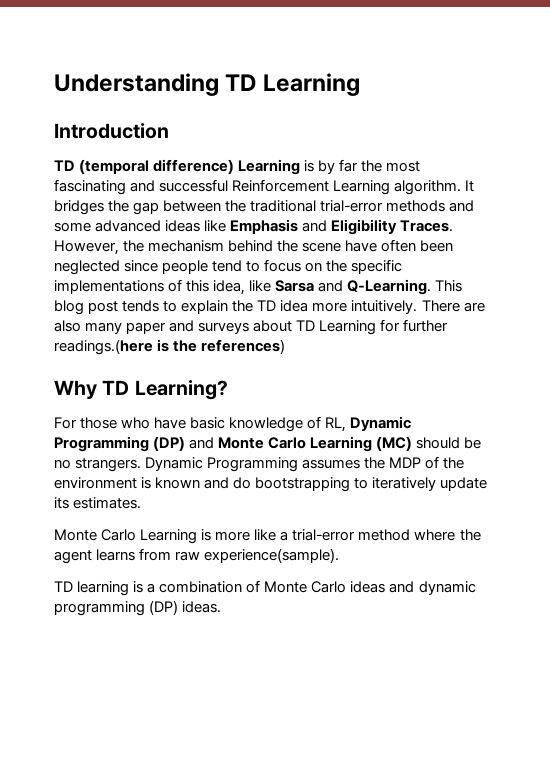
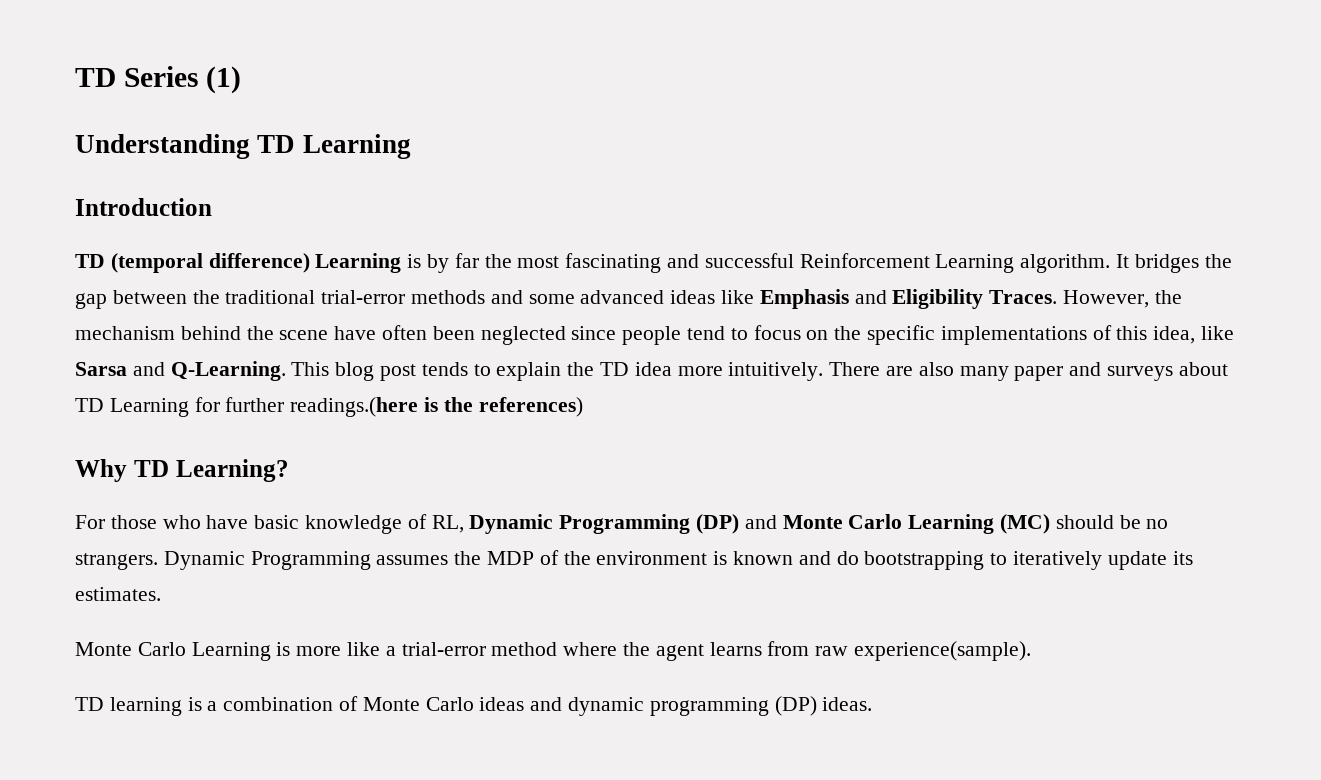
(54, 84) none -> [75,66,241,94] TD Series (1) //

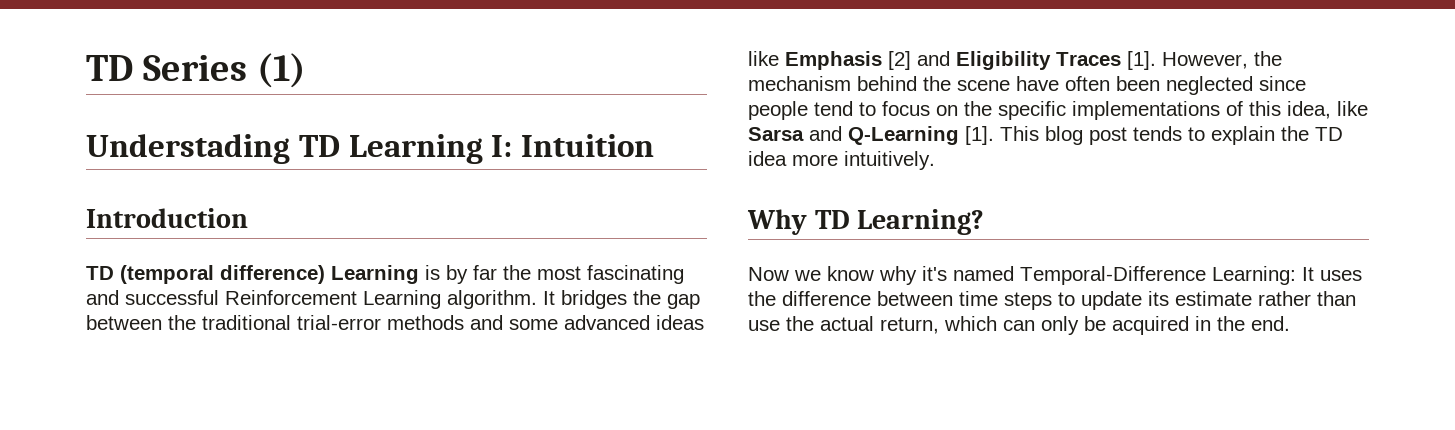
[75,134,411,159] Understanding TD Learning -> [86,134,655,164] Understading TD Learning I: Intuition
(849, 299) none -> [888,51,911,70] [2]
[989,290,1058,304] Traces. -> [1056,51,1156,70] Traces [1].
[170,361,286,381] Q-Learning. -> [848,126,994,145] Q-Learning [1].
[829,362,1228,381] [75,397,583,417] [75,459,289,482] [75,514,1169,534] [75,550,1193,570] [75,587,161,601] [75,641,1032,661] [75,696,873,716] There are also many paper and surveys about TD Learning for further readings.(here is the references) // Why TD Learning? // For those who have basic knowledge of RL, Dynamic Programming (DP) and Monte Carlo Learning (MC) should be no strangers. Dynamic Programming assumes the MDP of the environment is known and do bootstrapping to iteratively update its estimates. // Monte Carlo Learning is more like a trial-error method where the agent learns from raw experience(sample). // TD learning is a combination of Monte Carlo ideas and dynamic programming (DP) ideas. -> [747,209,985,235] [748,266,1362,285] [748,291,1356,310] [748,316,1290,335] // Why TD Learning? // Now we know why it's named Temporal-Difference Learning: It uses the difference between time steps to update its estimate rather than use the actual return, which can only be acquired in the end.

